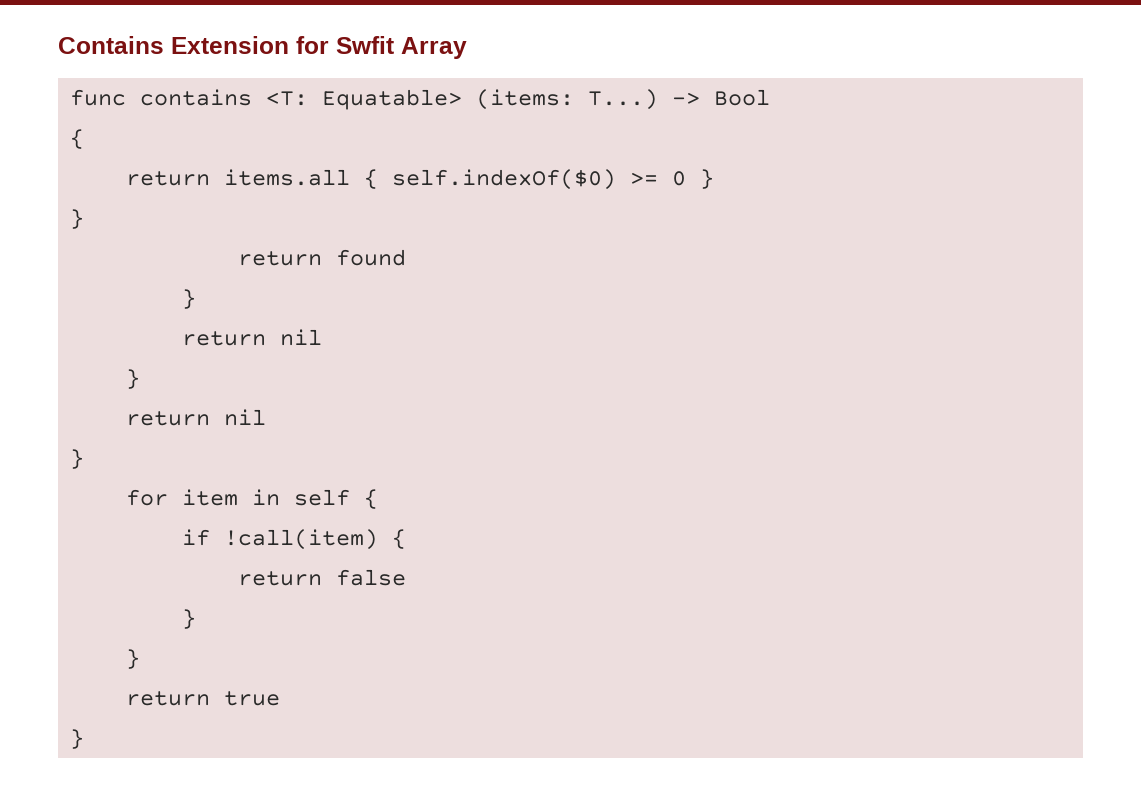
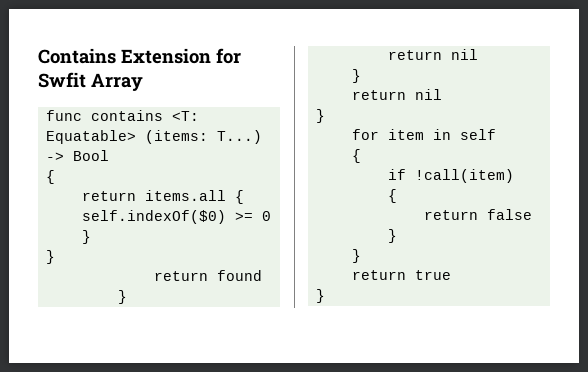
(350, 497) none -> (497, 134) //
(378, 539) none -> (515, 176) //

